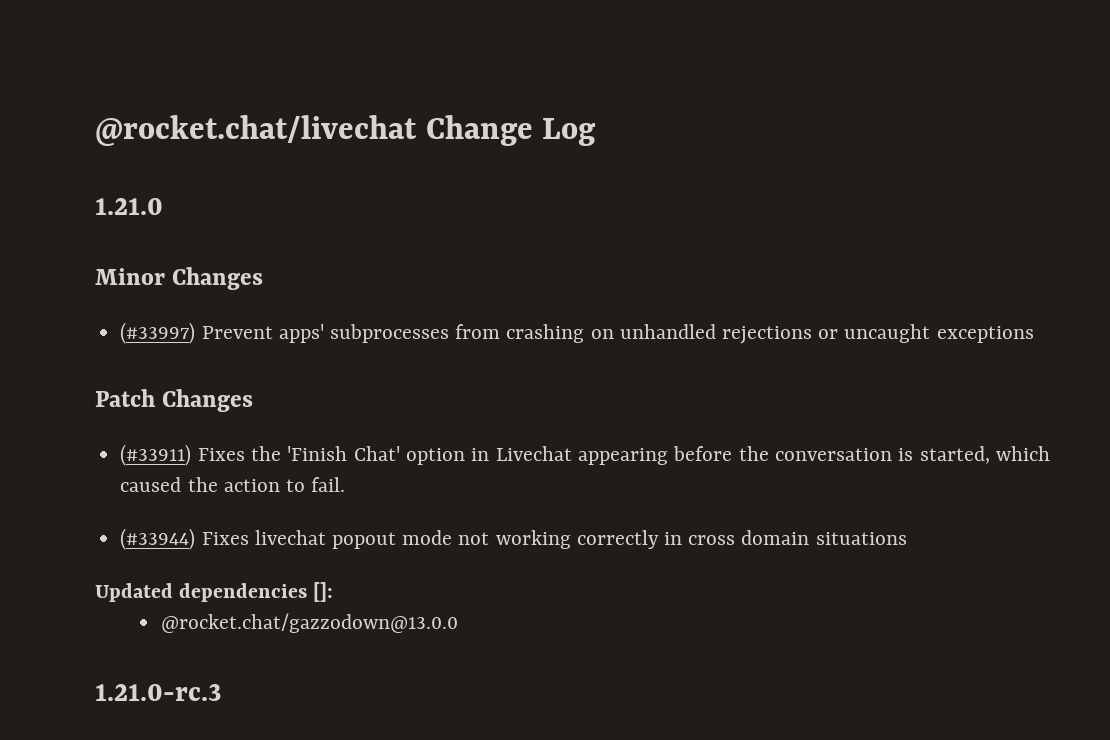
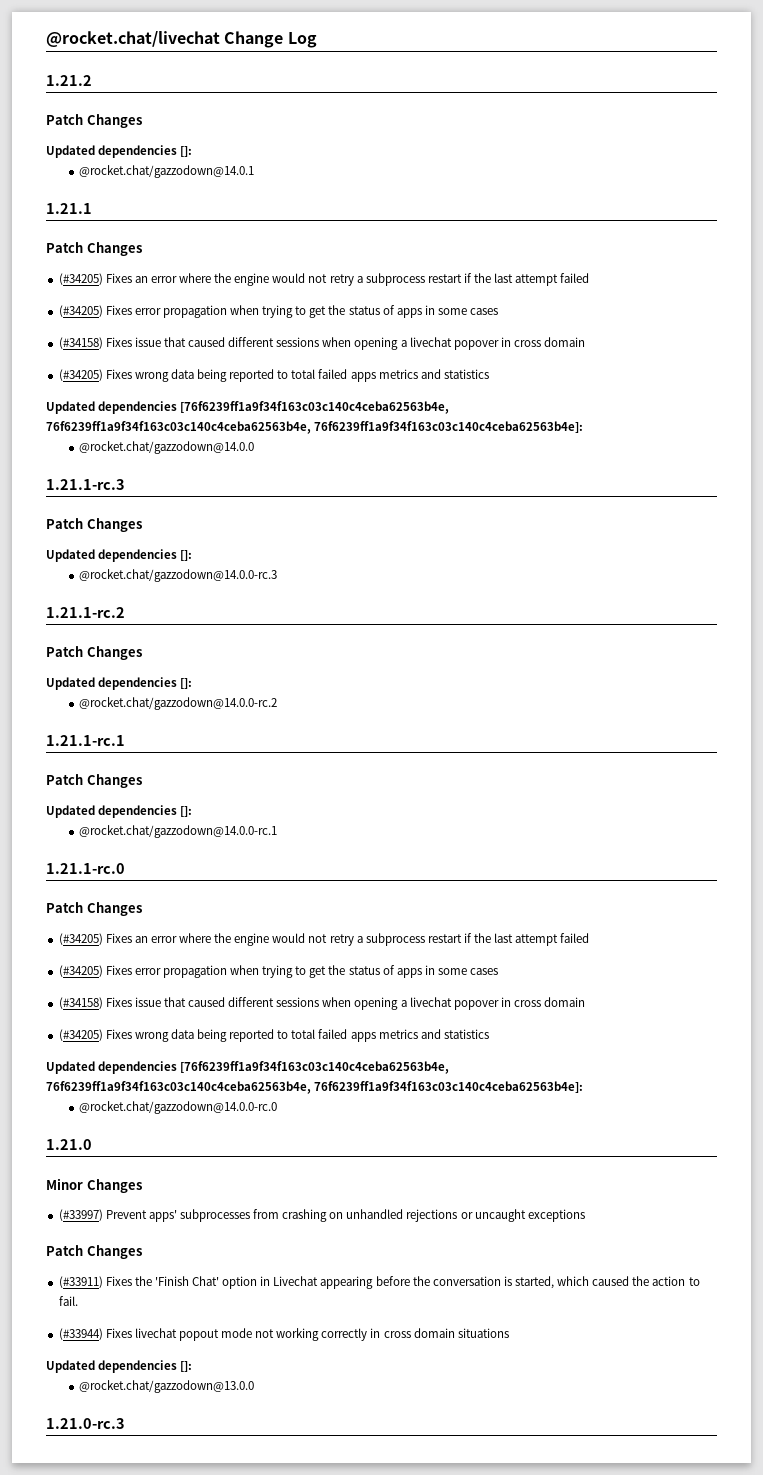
(597, 132) none -> [46,75,92,86] [46,114,142,128] [46,145,193,158] [79,165,255,178] [46,203,92,214] [46,242,142,256] [58,273,590,286] [58,305,499,318] [58,337,586,350] [58,369,489,382] [46,401,450,414] [46,421,584,434] [79,441,255,454] [46,479,125,490] [46,518,142,532] [46,549,193,562] [79,569,278,582] [46,607,125,618] [46,646,142,660] [46,677,193,690] [79,697,278,710] [46,735,125,746] [46,774,142,788] [46,805,193,818] [79,825,278,838] [46,863,125,874] [46,902,142,916] [58,933,590,946] [58,965,499,978] [58,997,586,1010] [58,1029,489,1042] [46,1061,450,1074] [46,1081,584,1094] [79,1101,278,1114] // 1.21.2 // Patch Changes // Updated dependencies []: // @rocket.chat/gazzodown@14.0.1 // 1.21.1 // Patch Changes // (#34205) Fixes an error where the engine would not retry a subprocess restart if the last attempt failed // (#34205) Fixes error propagation when trying to get the status of apps in some cases // (#34158) Fixes issue that caused different sessions when opening a livechat popover in cross domain // (#34205) Fixes wrong data being reported to total failed apps metrics and statistics // Updated dependencies [76f6239ff1a9f34f163c03c140c4ceba62563b4e, 76f6239ff1a9f34f163c03c140c4ceba62563b4e, 76f6239ff1a9f34f163c03c140c4ceba62563b4e]: // @rocket.chat/gazzodown@14.0.0 // 1.21.1-rc.3 // Patch Changes // Updated dependencies []: // @rocket.chat/gazzodown@14.0.0-rc.3 // 1.21.1-rc.2 // Patch Changes // Updated dependencies []: // @rocket.chat/gazzodown@14.0.0-rc.2 // 1.21.1-rc.1 // Patch Changes // Updated dependencies []: // @rocket.chat/gazzodown@14.0.0-rc.1 // 1.21.1-rc.0 // Patch Changes // (#34205) Fixes an error where the engine would not retry a subprocess restart if the last attempt failed // (#34205) Fixes error propagation when trying to get the status of apps in some cases // (#34158) Fixes issue that caused different sessions when opening a livechat popover in cross domain // (#34205) Fixes wrong data being reported to total failed apps metrics and statistics // Updated dependencies [76f6239ff1a9f34f163c03c140c4ceba62563b4e, 76f6239ff1a9f34f163c03c140c4ceba62563b4e, 76f6239ff1a9f34f163c03c140c4ceba62563b4e]: // @rocket.chat/gazzodown@14.0.0-rc.0

